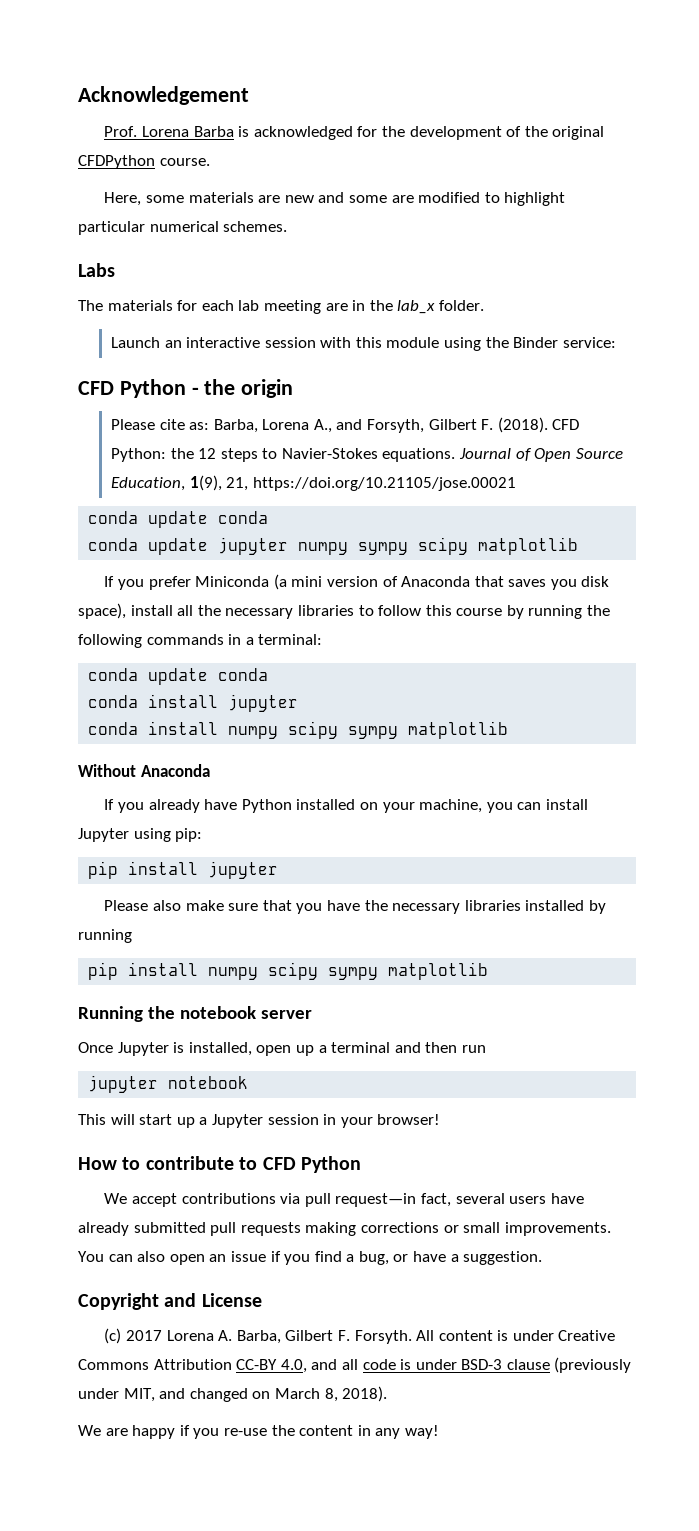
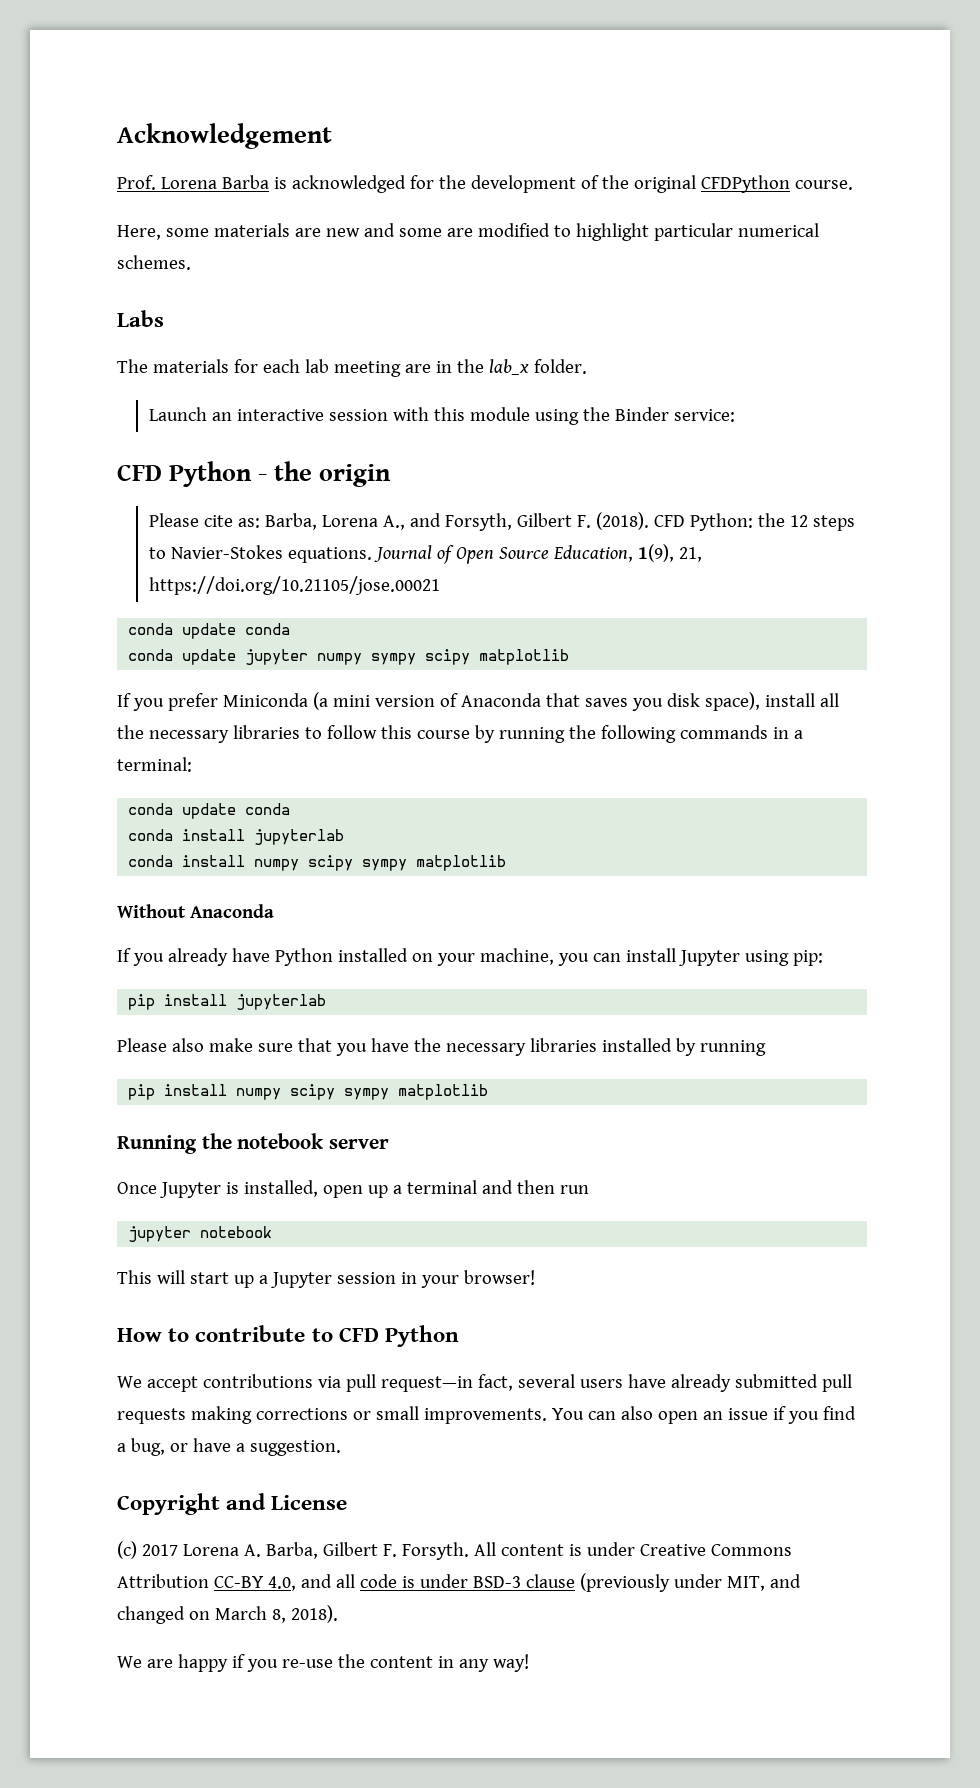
[228,694,299,712] jupyter -> [254,829,345,845] jupyterlab
[208,861,279,879] jupyter -> [236,994,327,1010] jupyterlab

